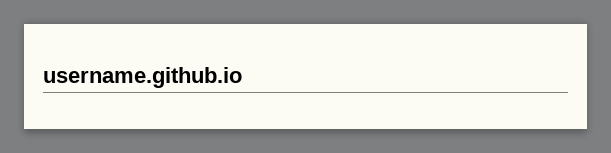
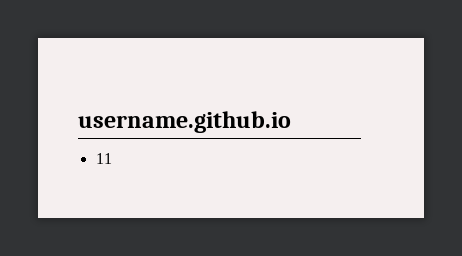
(242, 77) none -> [95,153,112,164] // 11

